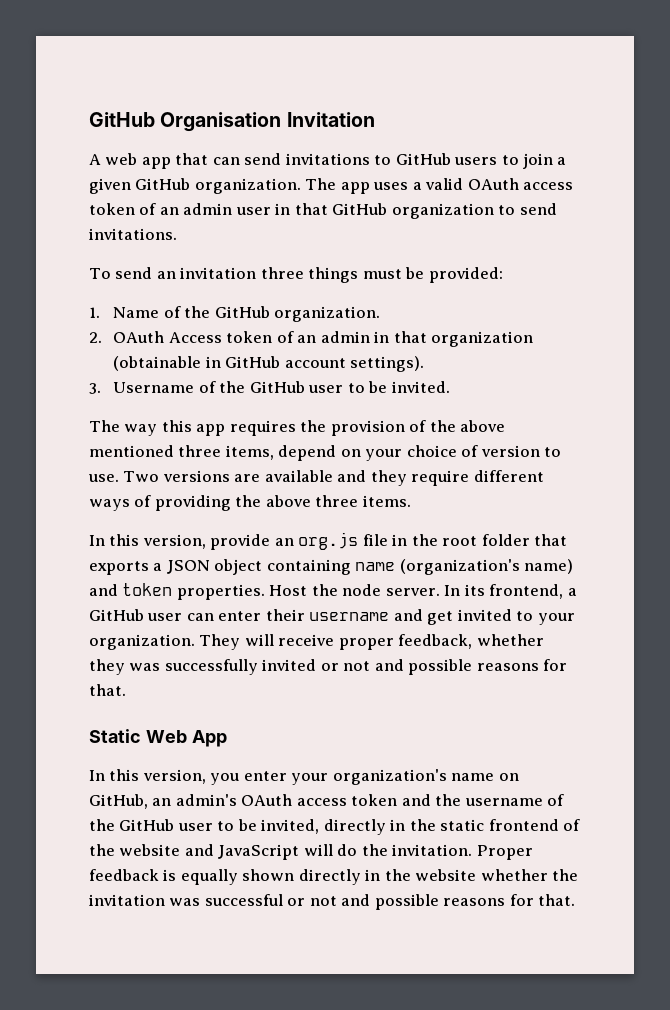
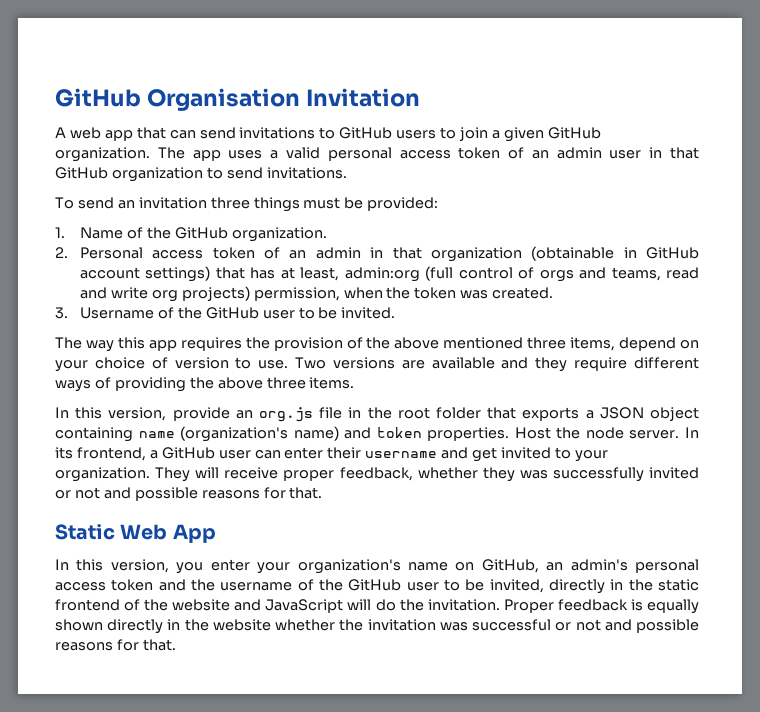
[467,178,519,190] OAuth -> [327,147,392,161] personal
[113,331,222,343] OAuth Access -> [79,247,204,259] Personal access
[350,356,425,372] settings). -> [145,266,700,282] [79,286,554,302] settings) that has at least, admin:org (full control of orgs and teams, read and write org projects) permission, when the token was created.
[241,794,293,806] OAuth -> [635,559,699,573] personal

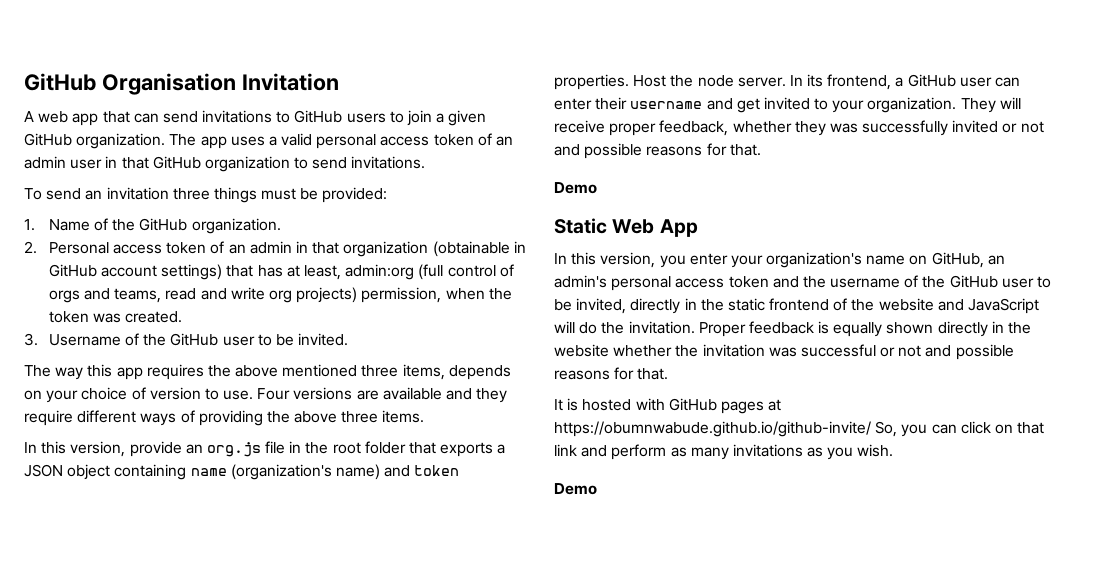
[273,337,391,351] provision of the -> (231, 371) none
[619,337,677,351] depend -> [448,365,511,380] depends
[295,357,327,369] Two -> [257,388,291,400] Four
(323, 493) none -> [554,182,597,194] // Demo
(176, 645) none -> [554,398,782,414] [554,421,1045,437] [554,444,894,460] [554,483,597,495] // It is hosted with GitHub pages at https://obumnwabude.github.io/github-invite/ So, you can click on that link and perform as many invitations as you wish. // Demo

